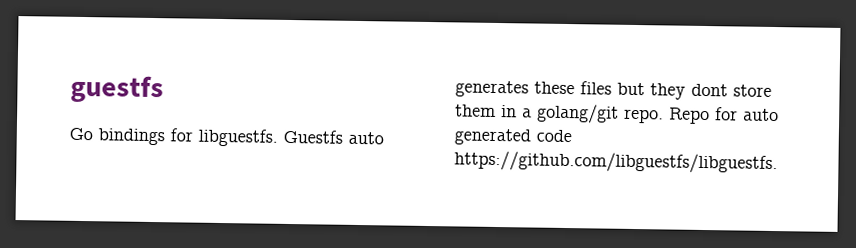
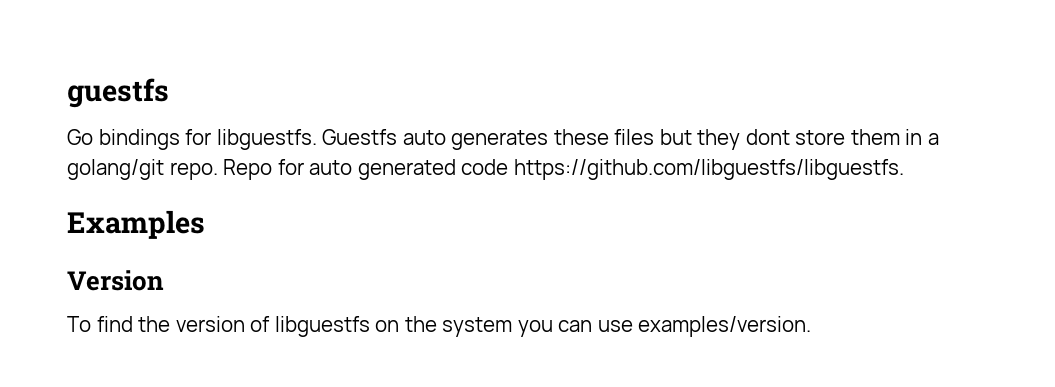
(778, 162) none -> [67,210,205,239] [67,270,164,291] [67,316,812,337] // Examples // Version // To find the version of libguestfs on the system you can use examples/version.

